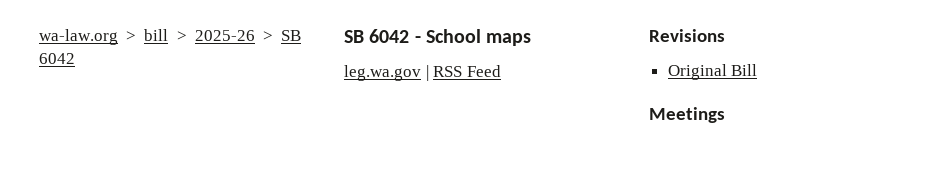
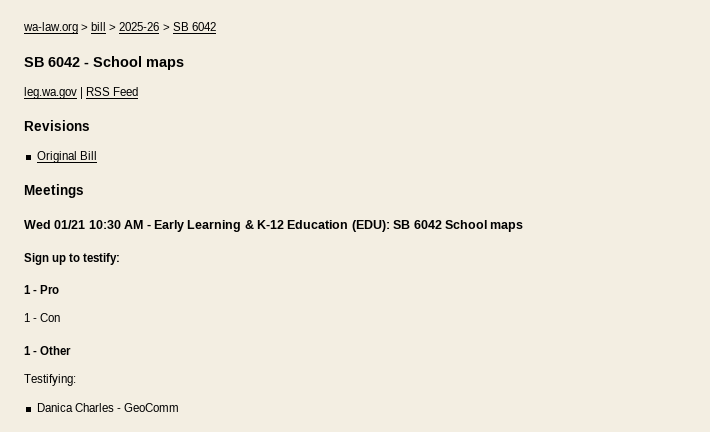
(725, 115) none -> [24,220,524,232] [24,253,121,265] [24,285,60,294] [24,313,61,322] [24,346,72,355] [24,374,76,386] [36,403,179,412] // Wed 01/21 10:30 AM - Early Learning & K-12 Education (EDU): SB 6042 School maps // Sign up to testify: // 1 - Pro // 1 - Con // 1 - Other // Testifying: // Danica Charles - GeoComm

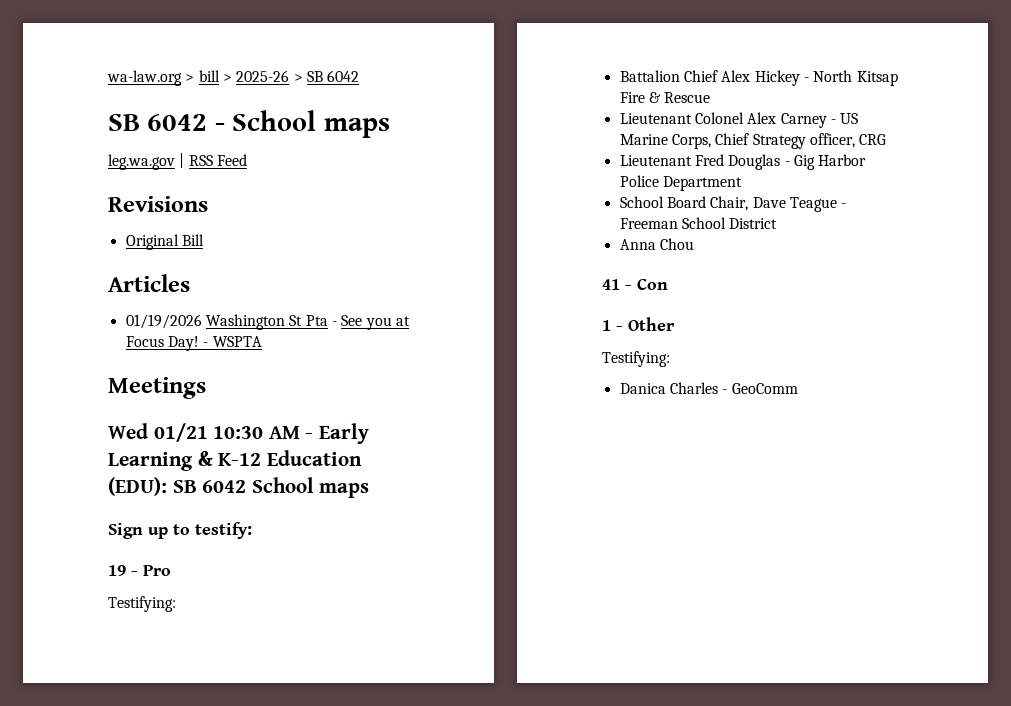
(97, 155) none -> [108,274,190,292] [125,314,410,330] [125,336,262,351] // Articles // 01/19/2026 Washington St Pta - See you at Focus Day! - WSPTA
[24,285,31,294] 1 -> [108,565,126,576] 19
[24,313,30,322] 1 -> [108,596,176,612] [619,70,898,86] [619,92,711,103] [619,112,859,128] [619,133,887,149] [619,154,867,170] [619,175,742,191] [619,196,847,212] [619,217,778,229] [619,238,694,250] [602,279,620,290] Testifying: // Battalion Chief Alex Hickey - North Kitsap Fire & Rescue // Lieutenant Colonel Alex Carney - US Marine Corps, Chief Strategy officer, CRG // Lieutenant Fred Douglas - Gig Harbor Police Department // School Board Chair, Dave Teague - Freeman School District // Anna Chou // 41

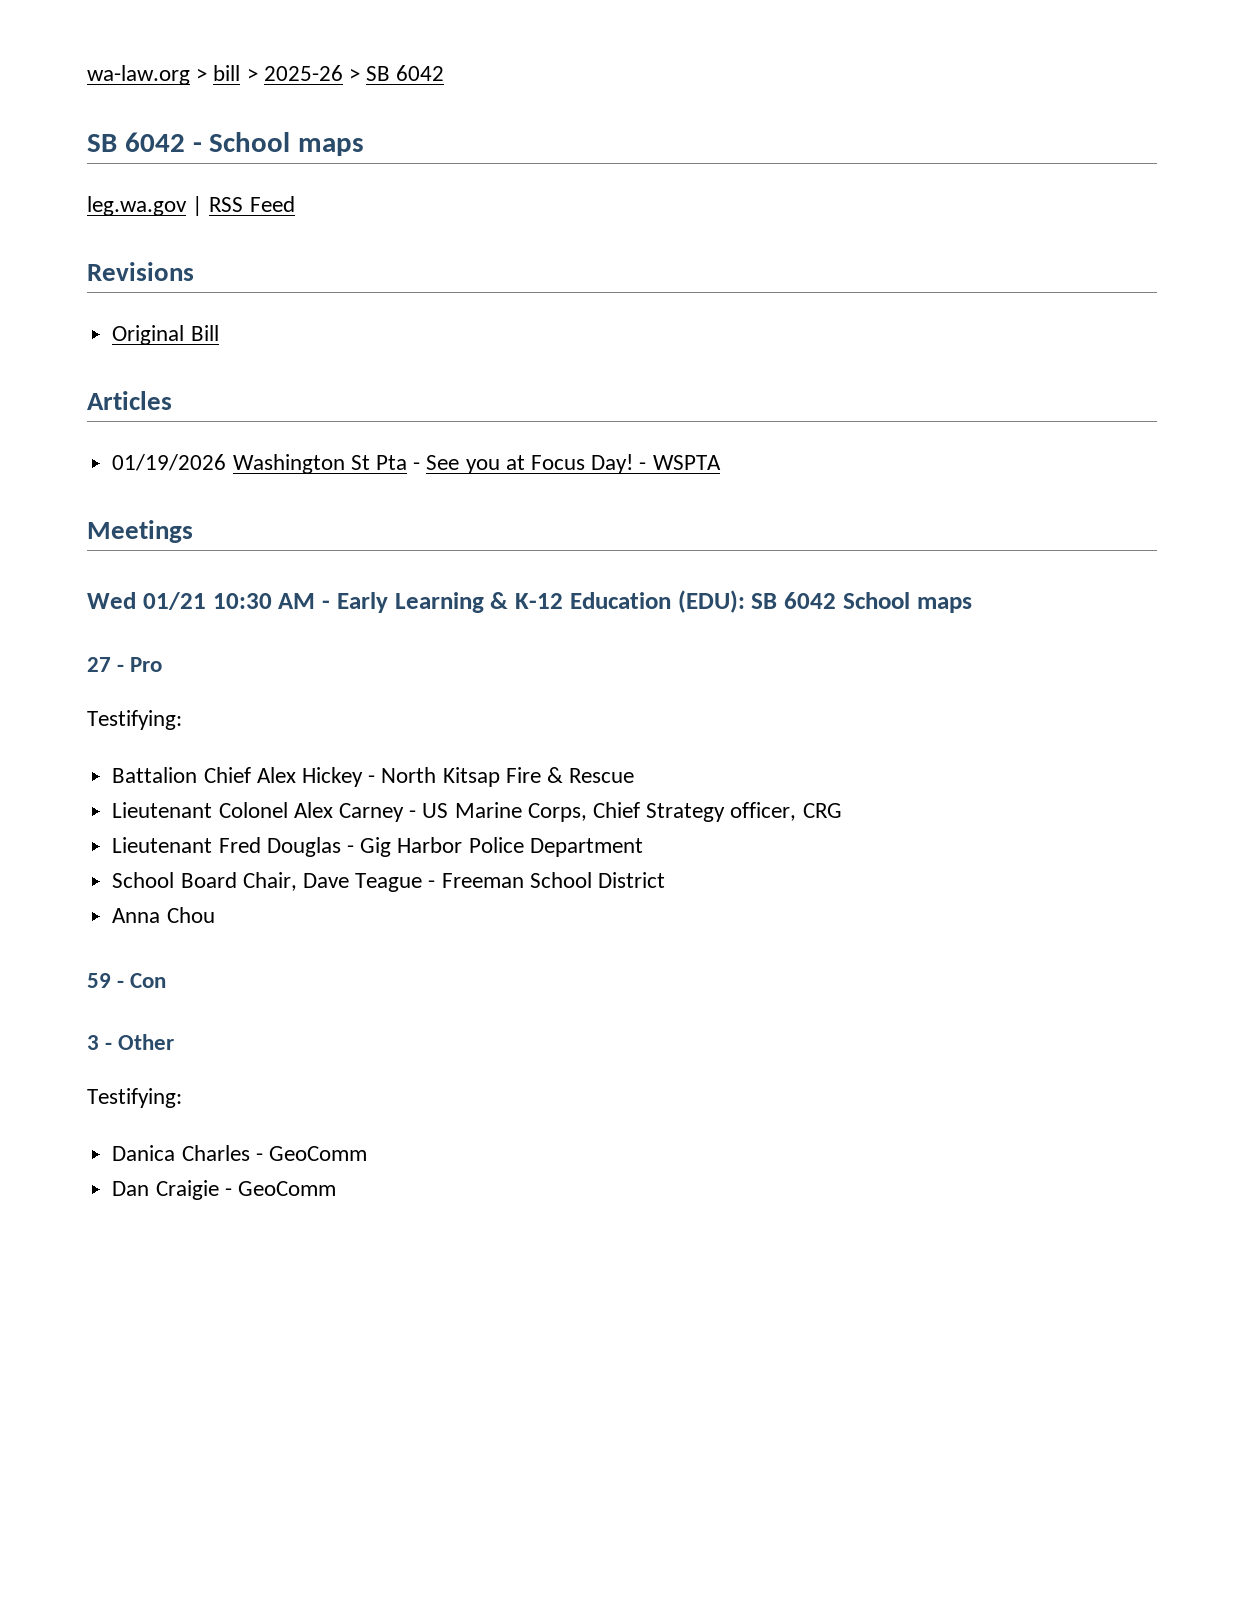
[108,522,252,539] [108,565,126,576] Sign up to testify: // 19 -> [87,657,111,672] 27
[602,279,620,290] 41 -> [87,973,111,988] 59
[602,320,611,331] 1 -> [87,1035,99,1050] 3
(798, 388) none -> [112,1180,336,1200] // Dan Craigie - GeoComm

